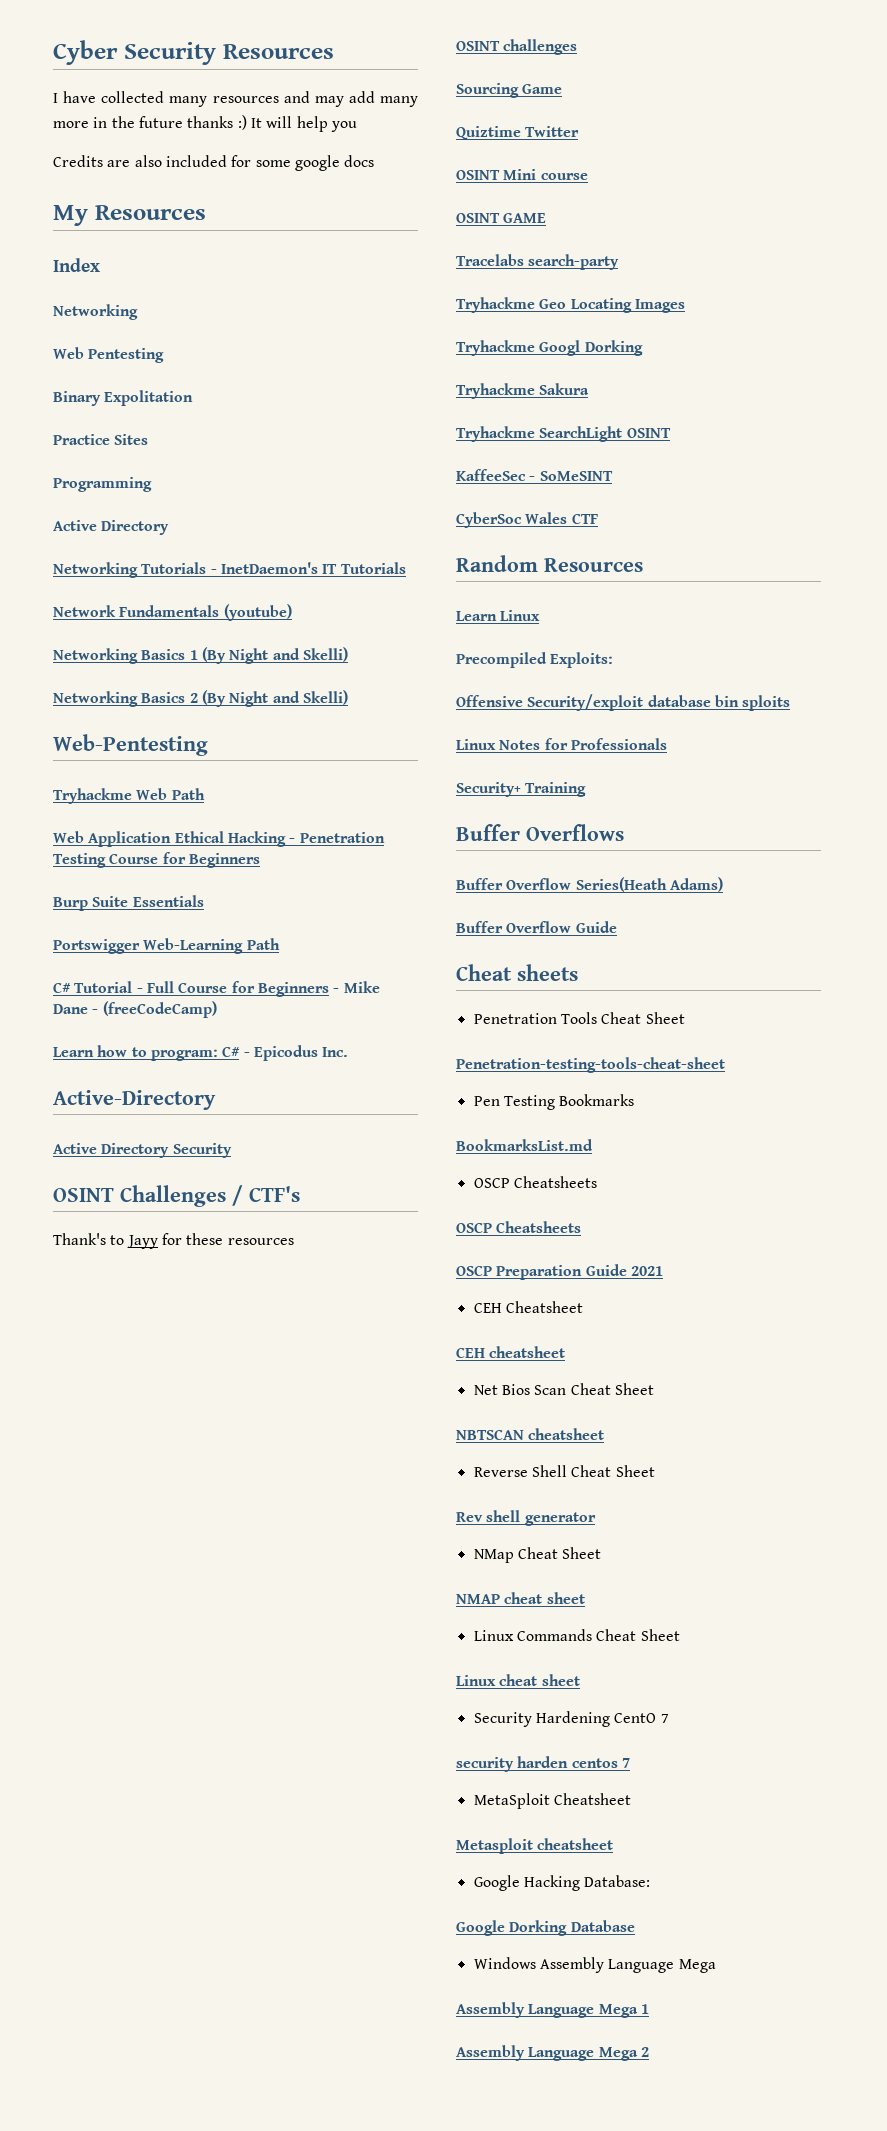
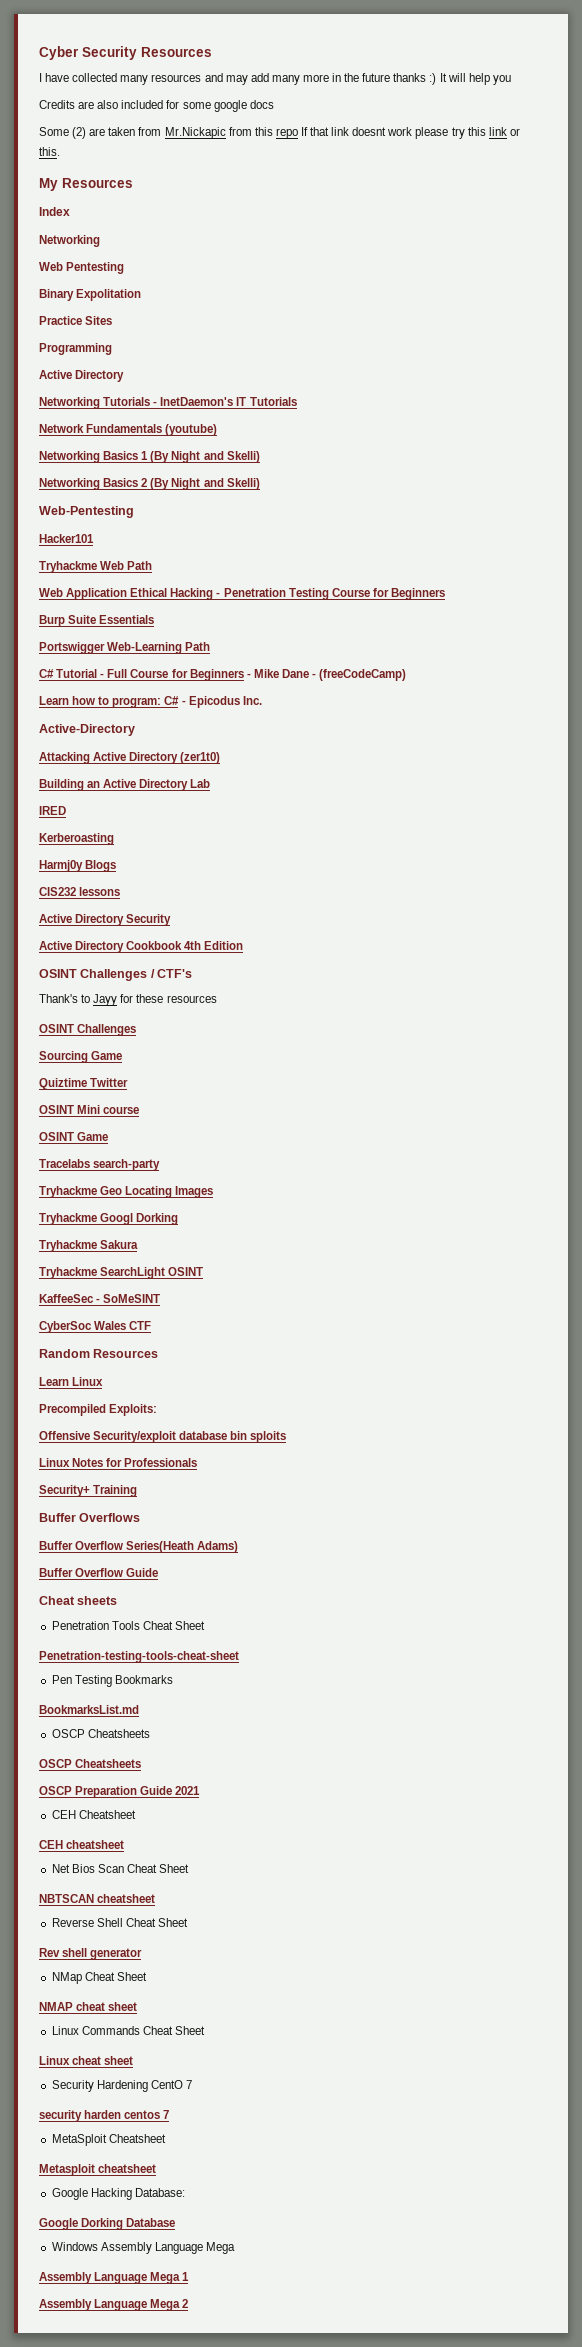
(375, 161) none -> [39,127,520,139] [39,147,60,156] // Some (2) are taken from Mr.Nickapic from this repo If that link doesnt work please try this link or this.
(208, 745) none -> [39,534,94,543] // Hacker101
[53,1143,232,1158] Active Directory Security -> [39,752,221,764] [39,779,211,791] [39,806,66,815] [39,833,114,845] [39,860,117,872] [39,887,121,896] [39,914,172,926] [39,941,244,953] Attacking Active Directory (zer1t0) // Building an Active Directory Lab // IRED // Kerberoasting // Harmj0y Blogs // CIS232 lessons // Active Directory Security // Active Directory Cookbook 4th Edition
[503,39,578,55] challenges -> [77,1024,137,1036] Challenges
[503,213,547,223] GAME -> [77,1132,109,1141] Game

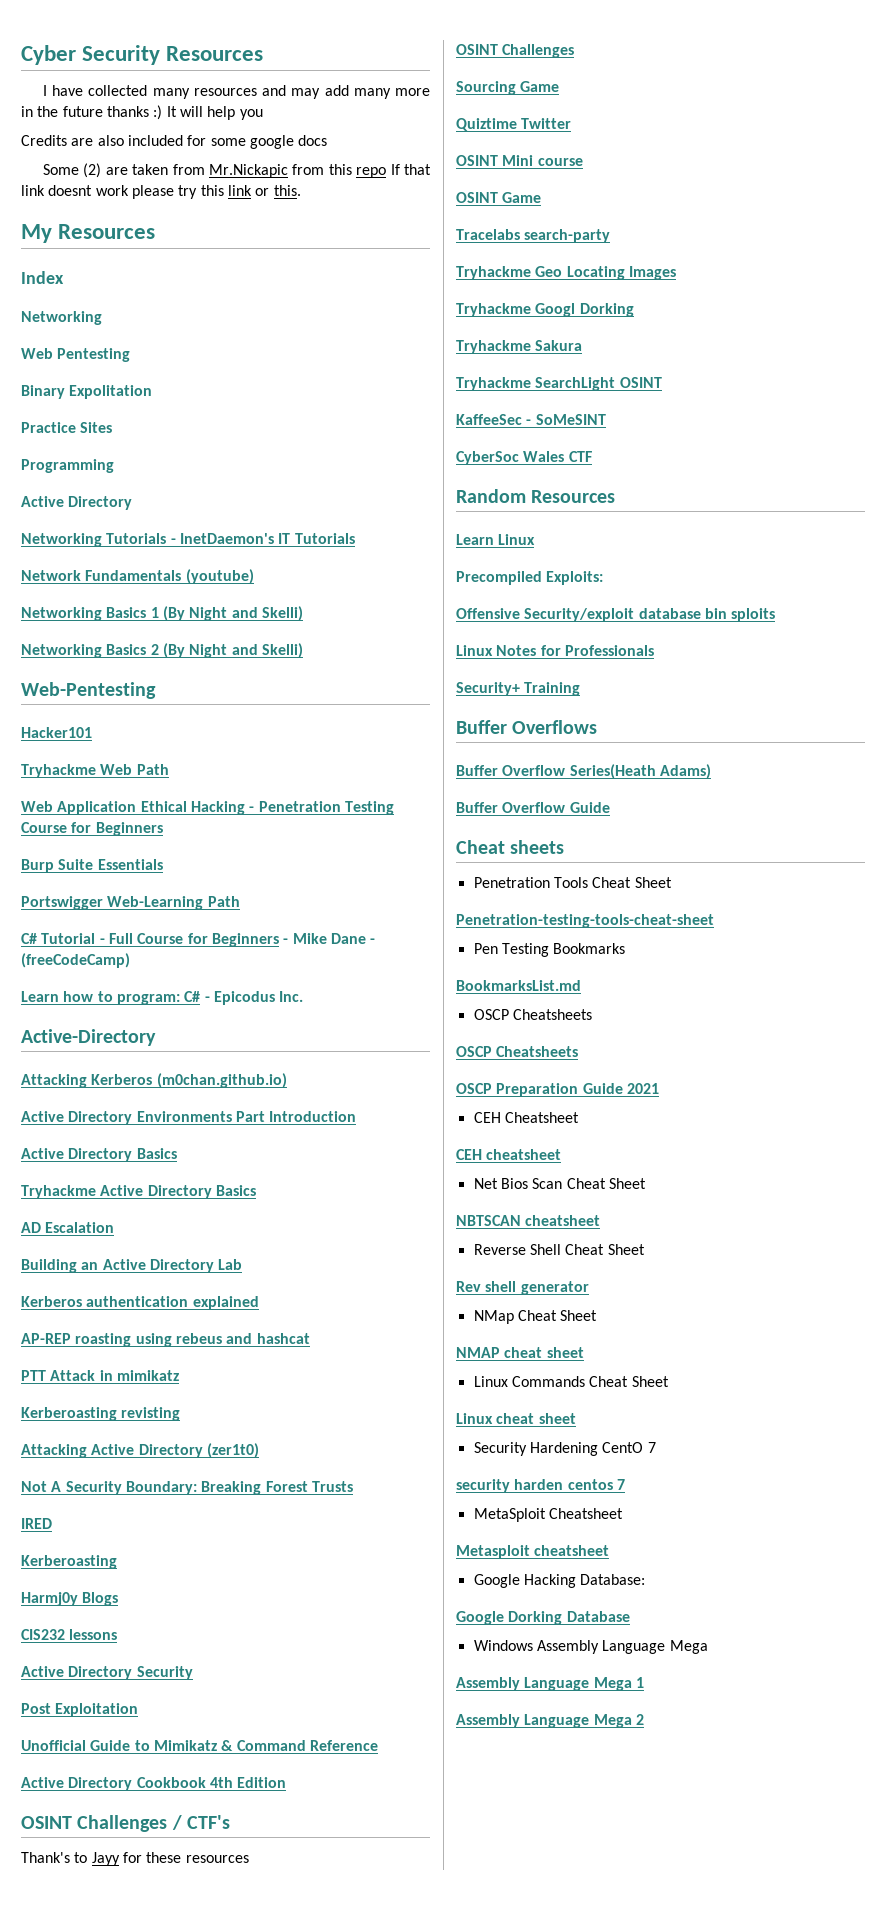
[93,752,221,764] Active Directory (zer1t0) -> [91,1073,287,1088] [21,1111,357,1125] [21,1148,177,1162] [21,1185,256,1199] [21,1222,115,1233] Kerberos (m0chan.github.io) // Active Directory Environments Part Introduction // Active Directory Basics // Tryhackme Active Directory Basics // AD Escalation
(211, 783) none -> [21,1296,259,1310] [21,1333,310,1347] [21,1370,179,1381] [21,1407,181,1421] [21,1443,259,1458] [21,1481,353,1495] // Kerberos authentication explained // AP-REP roasting using rebeus and hashcat // PTT Attack in mimikatz // Kerberoasting revisting // Attacking Active Directory (zer1t0) // Not A Security Boundary: Breaking Forest Trusts
(172, 920) none -> [21,1703,139,1717] [21,1740,378,1751] // Post Exploitation // Unofficial Guide to Mimikatz & Command Reference

